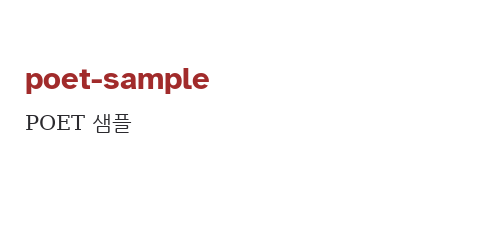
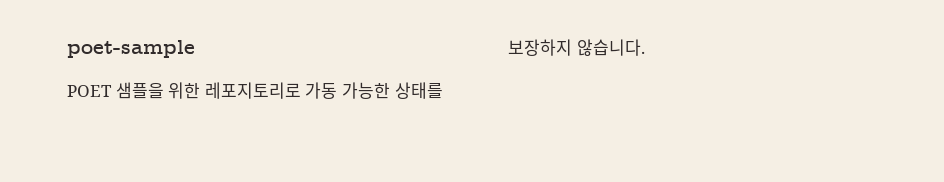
[92,114,132,133] 샘플 -> [115,82,443,99] [508,39,645,56] 샘플을 위한 레포지토리로 가동 가능한 상태를 보장하지 않습니다.

